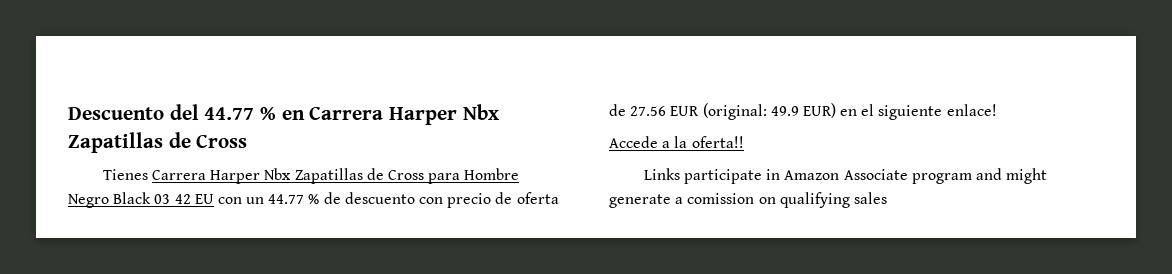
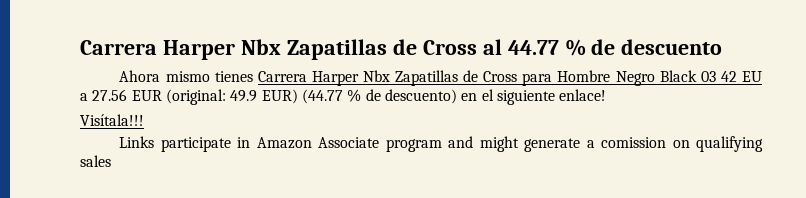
[68,104,499,125] [68,132,248,153] [102,169,148,180] Descuento del 44.77 % en Carrera Harper Nbx Zapatillas de Cross // Tienes -> [80,39,723,60] [119,70,253,82] Carrera Harper Nbx Zapatillas de Cross al 44.77 % de descuento // Ahora mismo tienes
[217,192,559,208] [609,104,626,116] con un 44.77 % de descuento con precio de oferta de -> [80,93,88,101] a
(836, 110) none -> [301,89,457,104] (44.77 % de descuento)
[609,136,744,148] Accede a la oferta!! -> [80,114,144,126] Visítala!!!

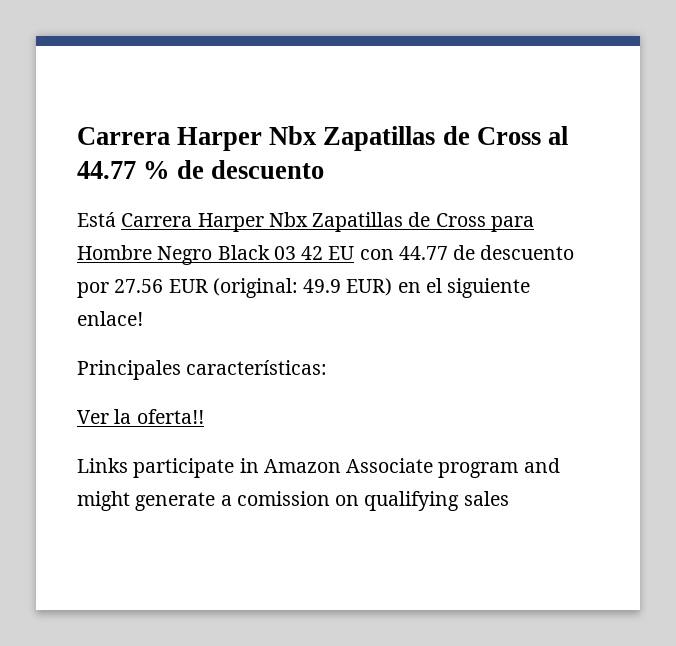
[119,70,253,82] Ahora mismo tienes -> [77,212,116,227] Está
[80,93,88,101] a -> [359,245,575,260] [77,282,109,298] con 44.77 de descuento por
[301,89,457,104] (44.77 % de descuento) -> (393, 287) none
[80,114,144,126] Visítala!!! -> [77,360,328,380] [77,409,204,424] Principales características: // Ver la oferta!!

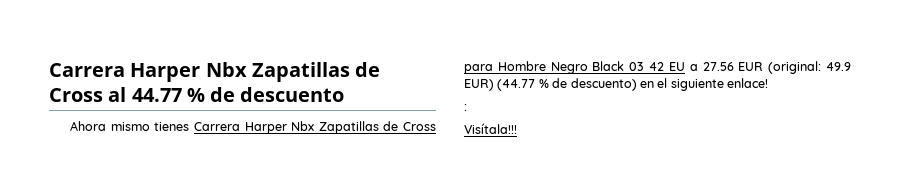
[77,212,116,227] Está -> [70,121,190,131] Ahora mismo tienes
[359,245,575,260] [77,282,109,298] con 44.77 de descuento por -> [689,64,698,71] a
(393, 287) none -> [497,78,637,91] (44.77 % de descuento)
[77,360,328,380] [77,409,204,424] [77,458,560,478] [77,491,509,511] Principales características: // Ver la oferta!! // Links participate in Amazon Associate program and might generate a comission on qualifying sales -> [464,104,467,111] [464,123,517,134] : // Visítala!!!

